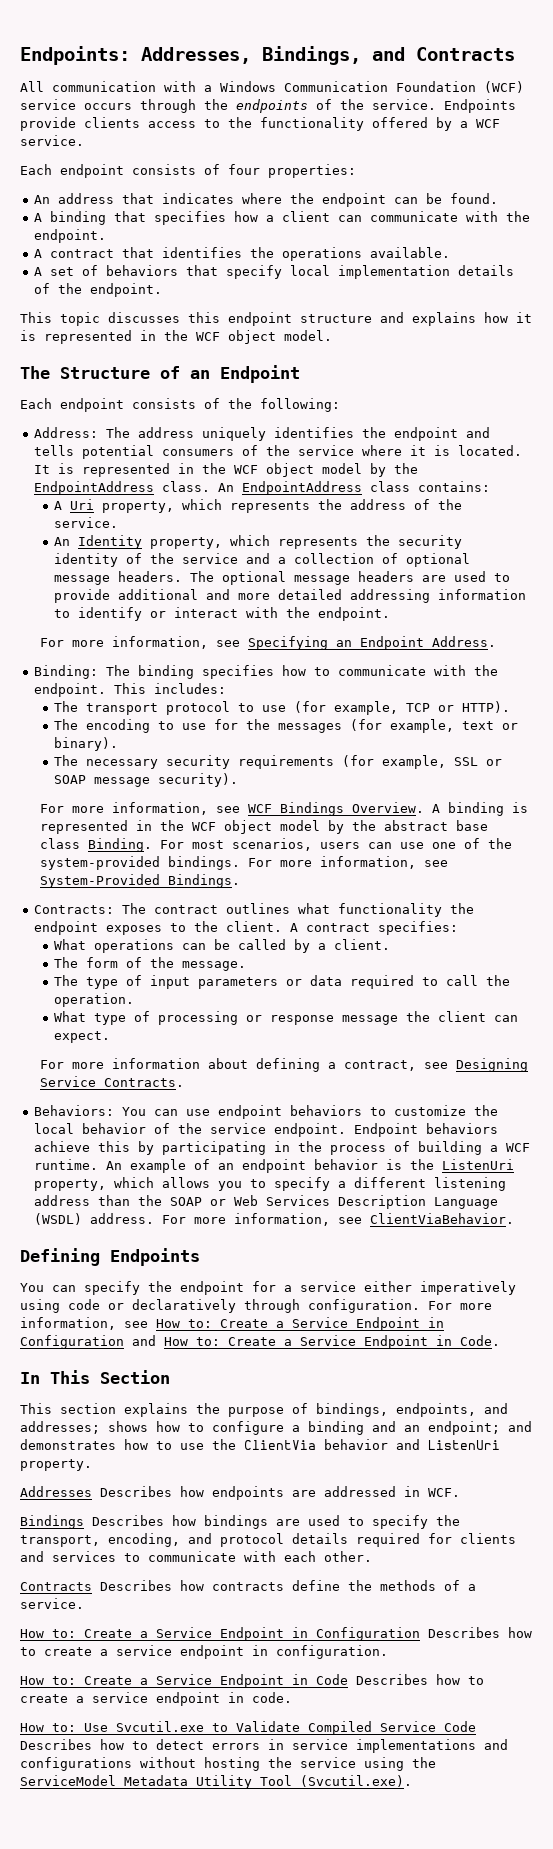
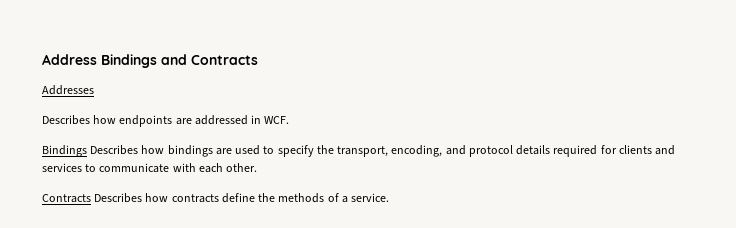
[20,46,361,65] Endpoints: Addresses, Bindings, -> [42,54,157,68] Address Bindings
[20,81,524,93] [20,99,516,113] [20,117,500,131] [20,135,84,146] [20,164,356,178] [34,193,499,207] [34,211,531,225] [34,229,107,243] [34,247,451,261] [34,265,515,279] [34,283,163,297] [20,312,532,326] [20,330,332,344] [20,365,300,383] [20,398,340,412] [34,427,491,441] [34,445,523,459] [34,463,419,477] [34,481,491,495] [54,499,463,513] [54,517,119,528] [54,535,463,549] [54,553,471,567] [54,571,511,585] [54,589,527,603] [54,607,391,621] [40,636,497,650] [34,665,499,679] [34,683,227,697] [54,701,511,715] [54,719,519,733] [54,737,119,751] [54,755,503,769] [54,773,239,787] [40,802,529,816] [40,820,489,834] [40,838,513,852] [40,856,449,870] [40,874,241,888] [34,903,475,917] [34,921,459,935] [54,939,391,953] [54,957,247,971] [54,975,511,989] [54,993,135,1007] [54,1011,519,1025] [54,1031,111,1043] [40,1058,529,1072] [40,1076,185,1087] [34,1105,499,1119] [34,1123,499,1137] [34,1141,531,1155] [34,1159,515,1173] [34,1177,507,1191] [34,1195,499,1209] [34,1213,515,1226] [20,1248,200,1266] [20,1281,516,1295] [20,1299,492,1313] [20,1317,444,1331] [20,1335,500,1349] [20,1370,170,1384] [20,1403,508,1417] [20,1421,532,1435] [20,1439,500,1450] [20,1459,92,1471] [20,1486,92,1497] All communication with a Windows Communication Foundation (WCF) service occurs through the endpoints of the service. Endpoints provide clients access to the functionality offered by a WCF service. // Each endpoint consists of four properties: // An address that indicates where the endpoint can be found. // A binding that specifies how a client can communicate with the endpoint. // A contract that identifies the operations available. // A set of behaviors that specify local implementation details of the endpoint. // This topic discusses this endpoint structure and explains how it is represented in the WCF object model. // The Structure of an Endpoint // Each endpoint consists of the following: // Address: The address uniquely identifies the endpoint and tells potential consumers of the service where it is located. It is represented in the WCF object model by the EndpointAddress class. An EndpointAddress class contains: // A Uri property, which represents the address of the service. // An Identity property, which represents the security identity of the service and a collection of optional message headers. The optional message headers are used to provide additional and more detailed addressing information to identify or interact with the endpoint. // For more information, see Specifying an Endpoint Address. // Binding: The binding specifies how to communicate with the endpoint. This includes: // The transport protocol to use (for example, TCP or HTTP). // The encoding to use for the messages (for example, text or binary). // The necessary security requirements (for example, SSL or SOAP message security). // For more information, see WCF Bindings Overview. A binding is represented in the WCF object model by the abstract base class Binding. For most scenarios, users can use one of the system-provided bindings. For more information, see System-Provided Bindings. // Contracts: The contract outlines what functionality the endpoint exposes to the client. A contract specifies: // What operations can be called by a client. // The form of the message. // The type of input parameters or data required to call the operation. // What type of processing or response message the client can expect. // For more information about defining a contract, see Designing Service Contracts. // Behaviors: You can use endpoint behaviors to customize the local behavior of the service endpoint. Endpoint behaviors achieve this by participating in the process of building a WCF runtime. An example of an endpoint behavior is the ListenUri property, which allows you to specify a different listening address than the SOAP or Web Services Description Language (WSDL) address. For more information, see ClientViaBehavior. // Defining Endpoints // You can specify the endpoint for a service either imperatively using code or declaratively through configuration. For more information, see How to: Create a Service Endpoint in Configuration and How to: Create a Service Endpoint in Code. // In This Section // This section explains the purpose of bindings, endpoints, and addresses; shows how to configure a binding and an endpoint; and demonstrates how to use the ClientVia behavior and ListenUri property. // Addresses -> [42,85,94,95] Addresses //
[20,1627,532,1641] [20,1645,388,1659] [20,1674,484,1688] [20,1692,292,1706] [20,1721,476,1735] [20,1739,508,1753] [20,1757,436,1771] [20,1775,412,1789] // How to: Create a Service Endpoint in Configuration Describes how to create a service endpoint in configuration. // How to: Create a Service Endpoint in Code Describes how to create a service endpoint in code. // How to: Use Svcutil.exe to Validate Compiled Service Code Describes how to detect errors in service implementations and configurations without hosting the service using the ServiceModel Metadata Utility Tool (Svcutil.exe). -> (390, 197) none

